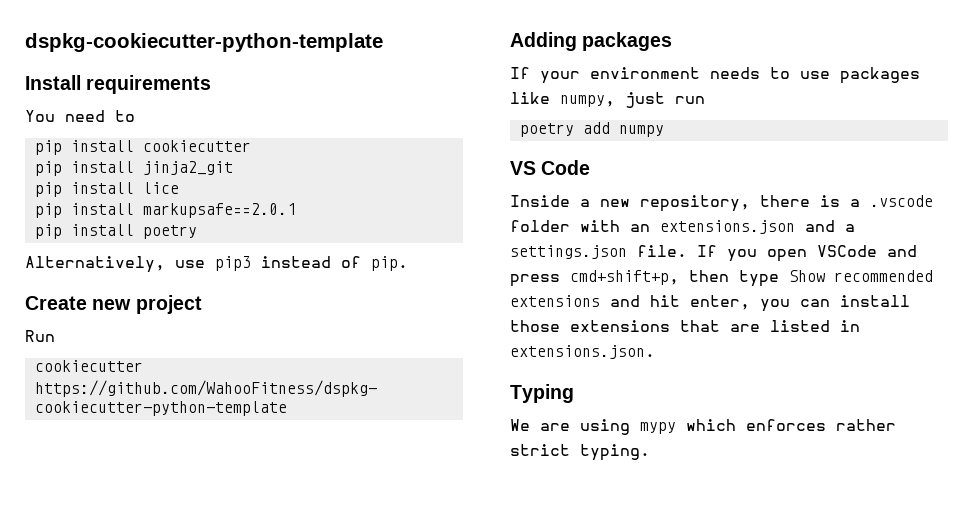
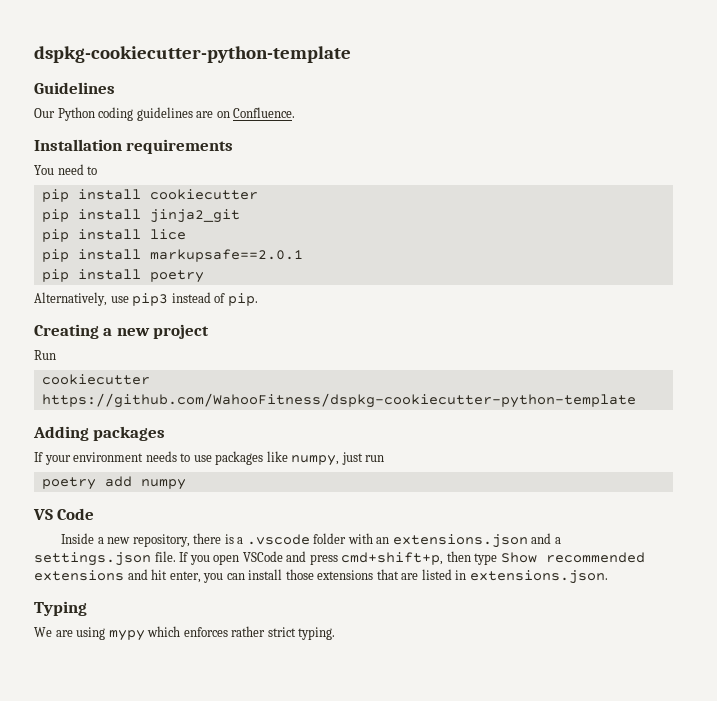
[25,75,81,90] Install -> [34,82,115,94] [34,107,296,121] [34,139,122,151] Guidelines // Our Python coding guidelines are on Confluence. // Installation
[25,296,87,310] Create -> [34,324,113,339] Creating a

